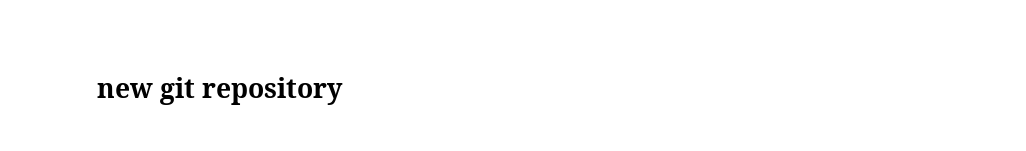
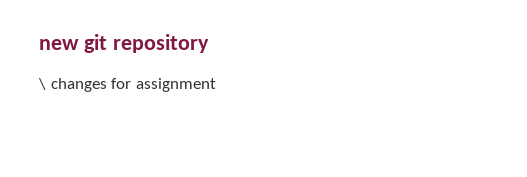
(344, 91) none -> [38,78,216,92] // \ changes for assignment

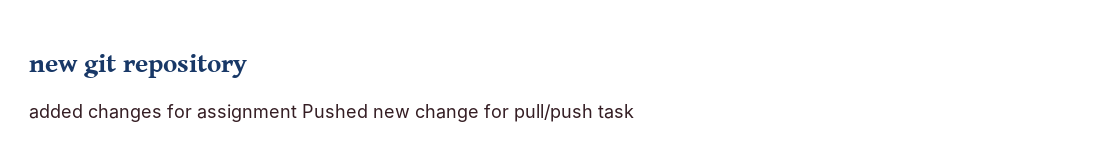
[38,78,46,90] \ -> [29,104,83,119] added
(216, 85) none -> [302,104,634,122] Pushed new change for pull/push task

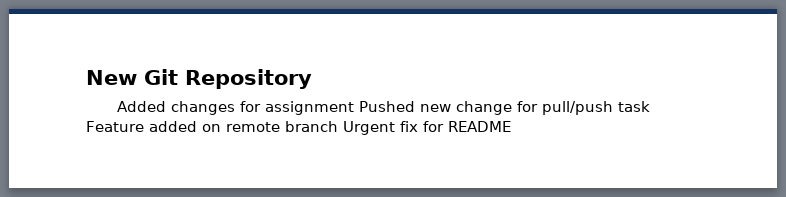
[29,54,248,78] [29,104,83,119] new git repository // added -> [86,69,312,89] [117,101,167,112] New Git Repository // Added
(634, 111) none -> [86,121,511,135] Feature added on remote branch Urgent fix for README

